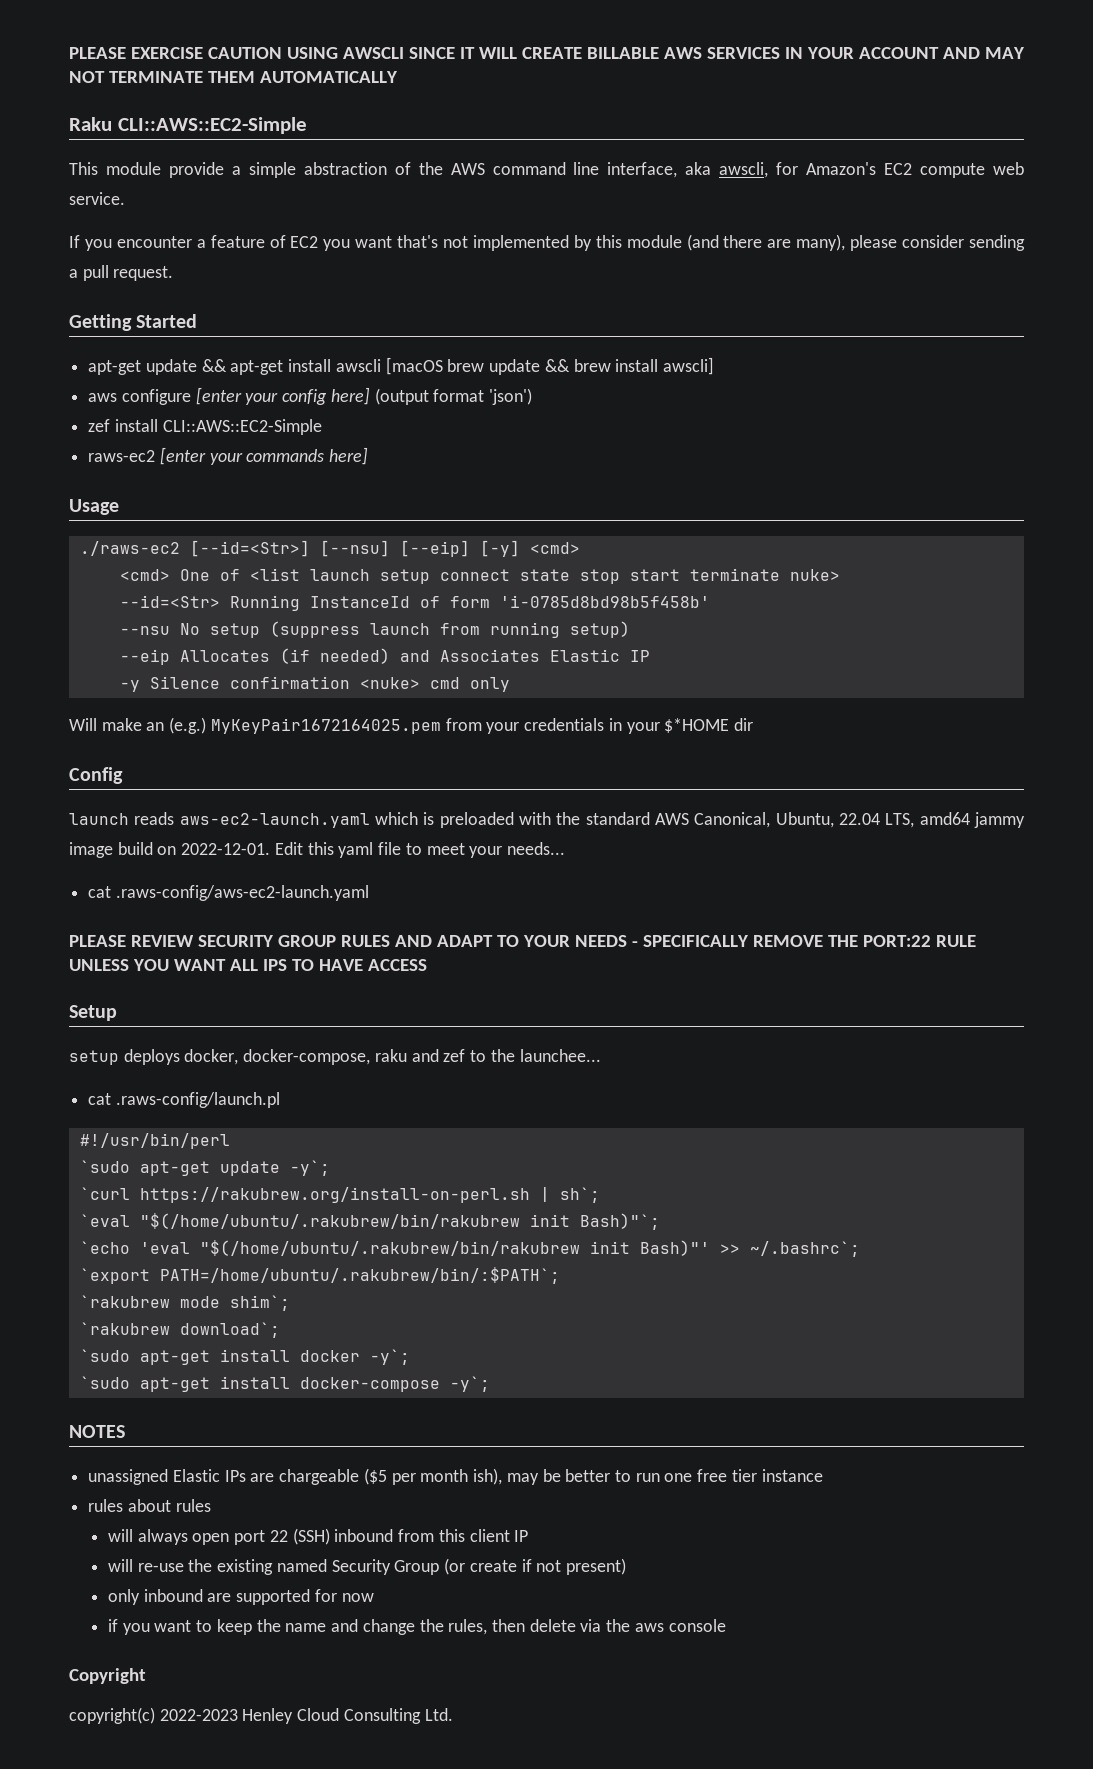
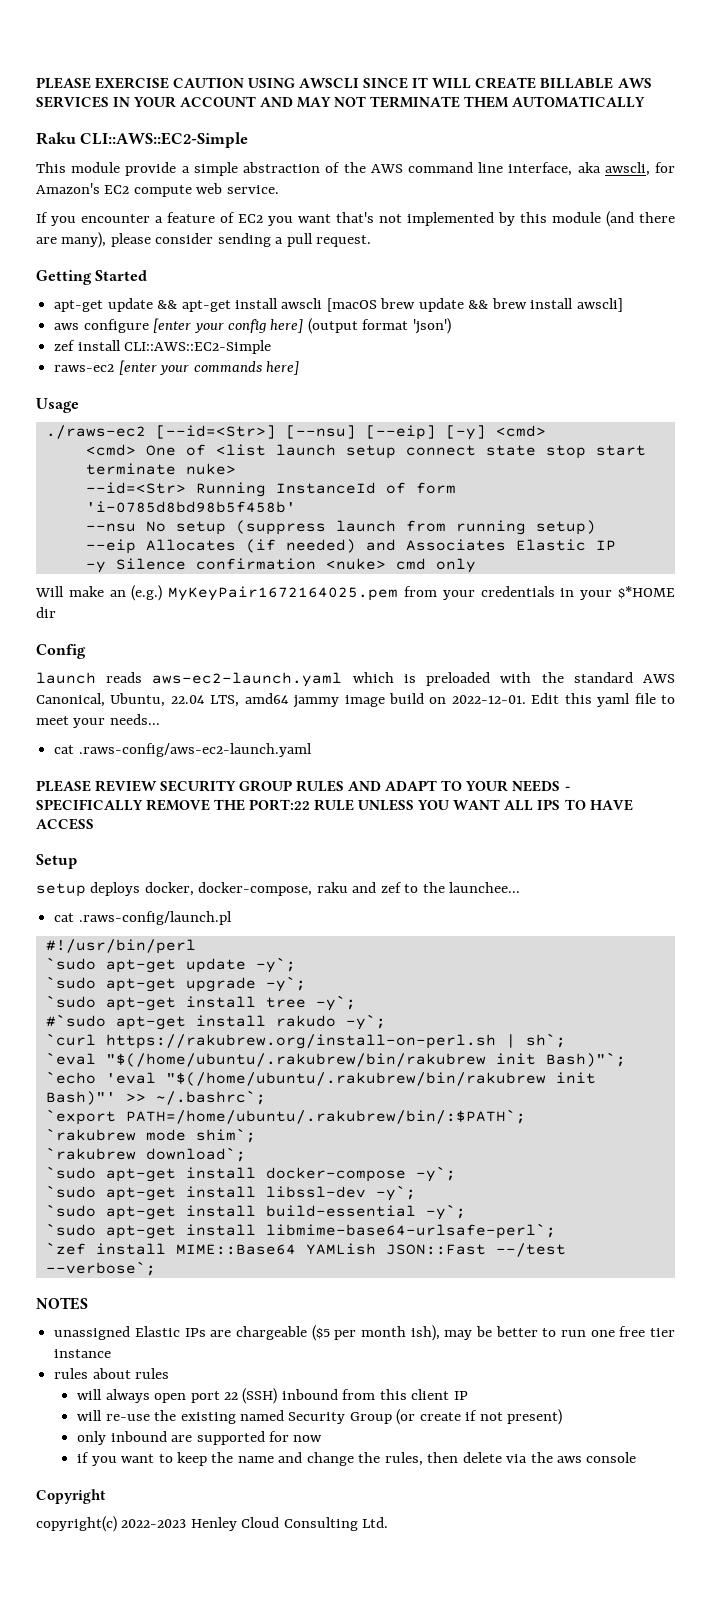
(330, 1168) none -> [45,976,306,992] [45,995,356,1011] [45,1014,386,1030] // `sudo apt-get upgrade -y`; // `sudo apt-get install tree -y`; // #`sudo apt-get install rakudo -y`;
[299,1349,410,1365] [79,1376,490,1392] docker -y`; // `sudo apt-get install docker-compose -y`; -> [265,1166,456,1182] [45,1185,416,1201] [45,1204,466,1220] [45,1223,556,1239] [45,1242,566,1257] [45,1261,156,1276] docker-compose -y`; // `sudo apt-get install libssl-dev -y`; // `sudo apt-get install build-essential -y`; // `sudo apt-get install libmime-base64-urlsafe-perl`; // `zef install MIME::Base64 YAMLish JSON::Fast --/test --verbose`;

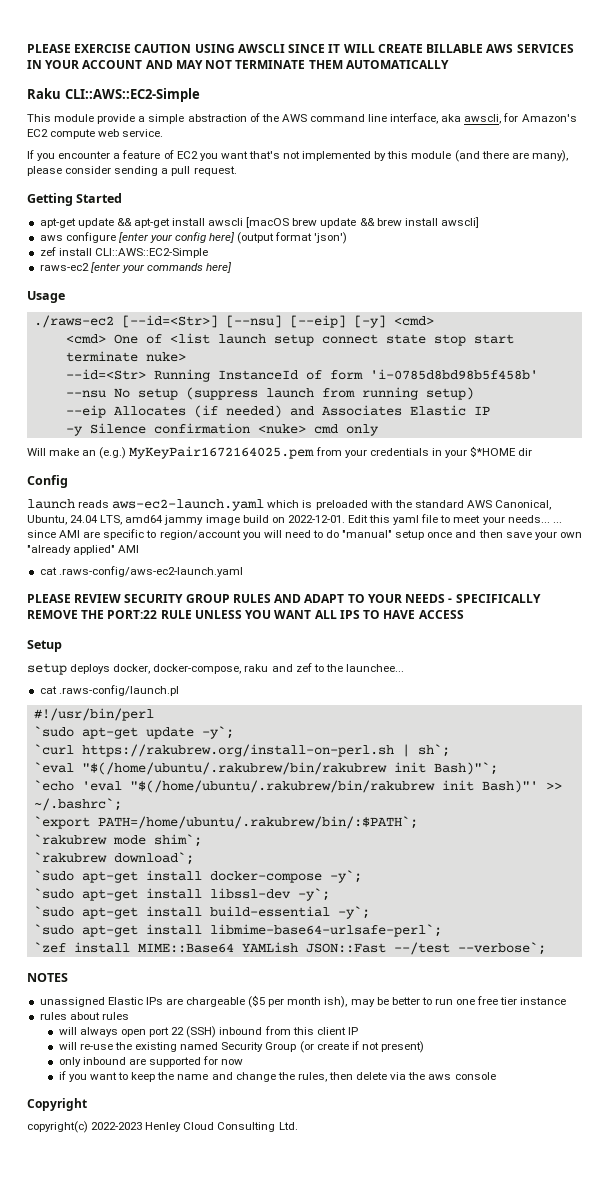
[170,695,205,704] 22.04 -> [70,515,99,523] 24.04
(160, 719) none -> [552,522,562,523] [27,529,582,540] [27,545,140,555] ... since AMI are specific to region/account you will need to do "manual" setup once and then save your own "already applied" AMI
[45,976,306,992] [45,995,356,1011] [45,1014,386,1030] // `sudo apt-get upgrade -y`; // `sudo apt-get install tree -y`; // #`sudo apt-get install rakudo -y`; -> (234, 732) none

